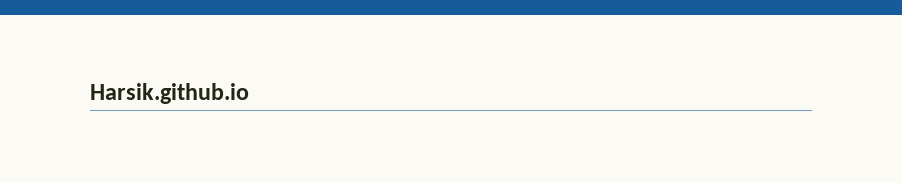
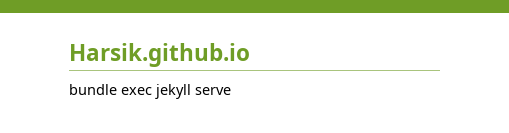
(249, 93) none -> [69,84,231,99] // bundle exec jekyll serve

